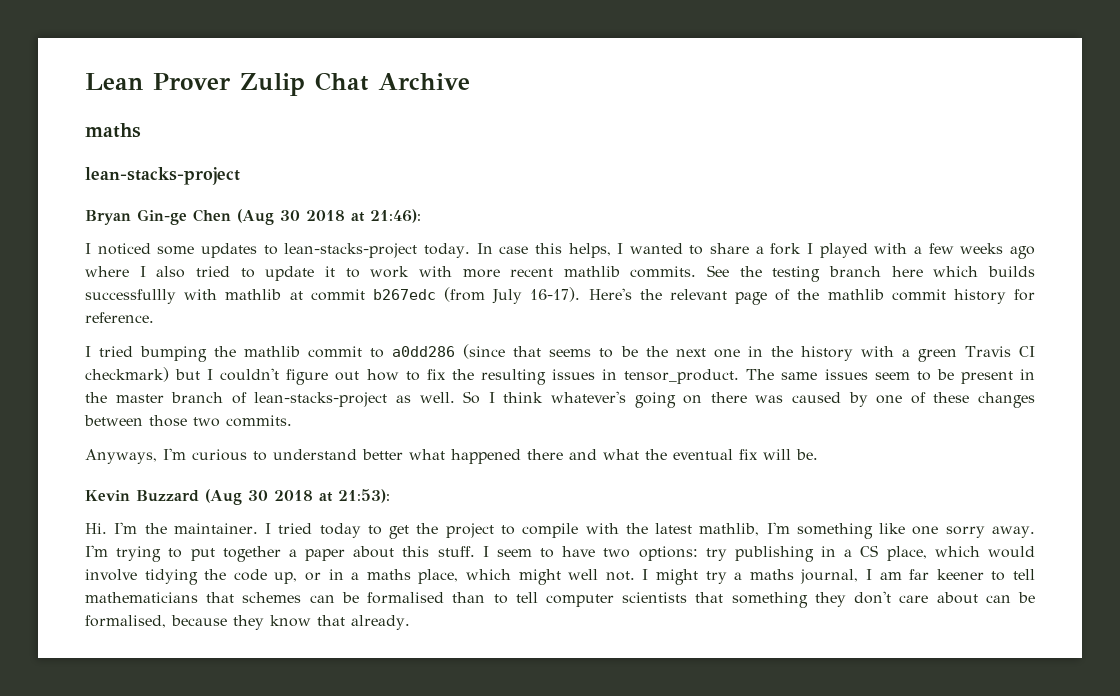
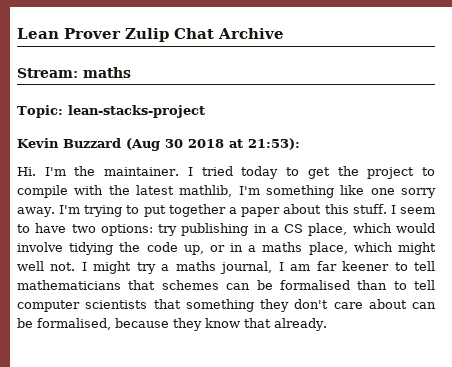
(470, 81) none -> [17,68,78,78] Stream:
[85,167,240,185] [85,209,421,225] [85,243,1036,259] [85,265,1035,282] [85,287,1035,305] [85,312,154,323] [85,344,1035,362] [85,367,1035,385] [85,391,1036,408] [84,415,292,427] [85,448,818,464] lean-stacks-project // Bryan Gin-ge Chen (Aug 30 2018 at 21:46): // I noticed some updates to lean-stacks-project today. In case this helps, I wanted to share a fork I played with a few weeks ago where I also tried to update it to work with more recent mathlib commits. See the testing branch here which builds successfullly with mathlib at commit b267edc (from July 16-17). Here's the relevant page of the mathlib commit history for reference. // I tried bumping the mathlib commit to a0dd286 (since that seems to be the next one in the history with a green Travis CI checkmark) but I couldn't figure out how to fix the resulting issues in tensor_product. The same issues seem to be present in the master branch of lean-stacks-project as well. So I think whatever's going on there was caused by one of these changes between those two commits. // Anyways, I'm curious to understand better what happened there and what the eventual fix will be. -> [17,105,205,118] Topic: lean-stacks-project

